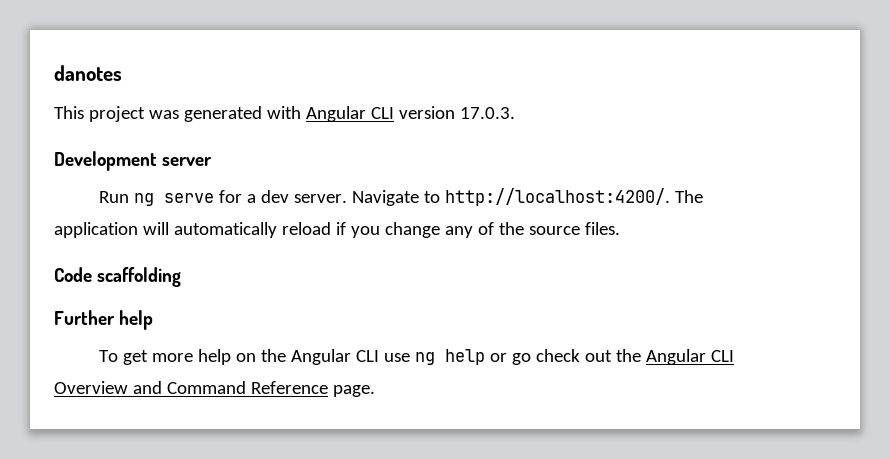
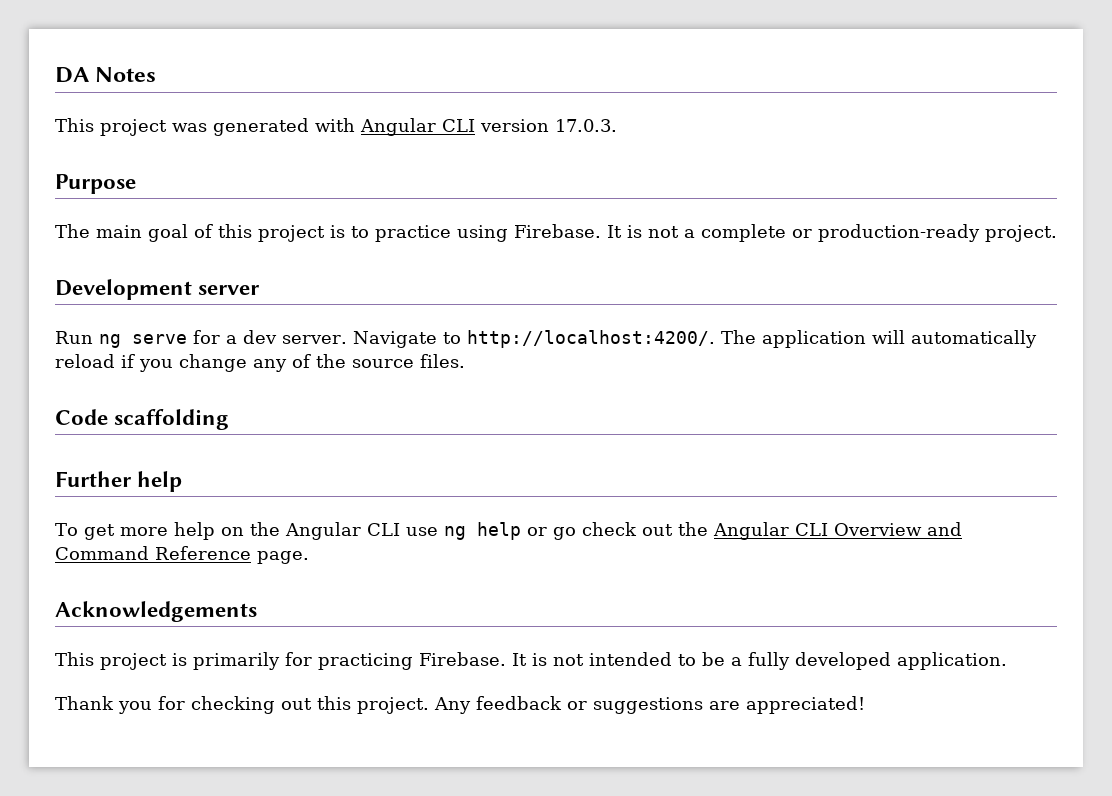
[54,65,122,81] danotes -> [55,67,157,83] DA Notes
(515, 113) none -> [55,174,136,194] [55,224,1057,242] // Purpose // The main goal of this project is to practice using Firebase. It is not a complete or production-ready project.
(375, 391) none -> [55,601,257,622] [55,652,1007,670] [55,696,865,714] // Acknowledgements // This project is primarily for practicing Firebase. It is not intended to be a fully developed application. // Thank you for checking out this project. Any feedback or suggestions are appreciated!

